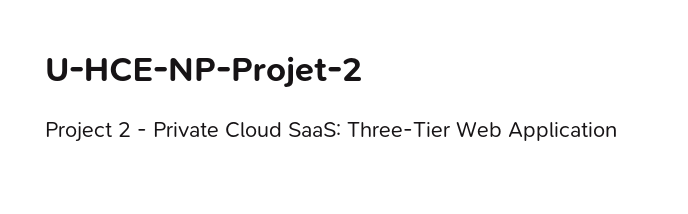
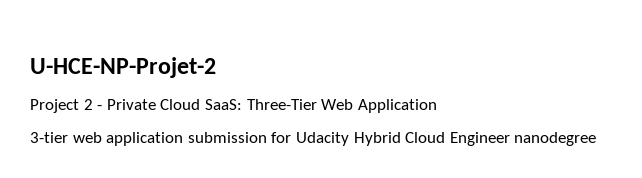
(617, 131) none -> [30,132,597,146] // 3-tier web application submission for Udacity Hybrid Cloud Engineer nanodegree

